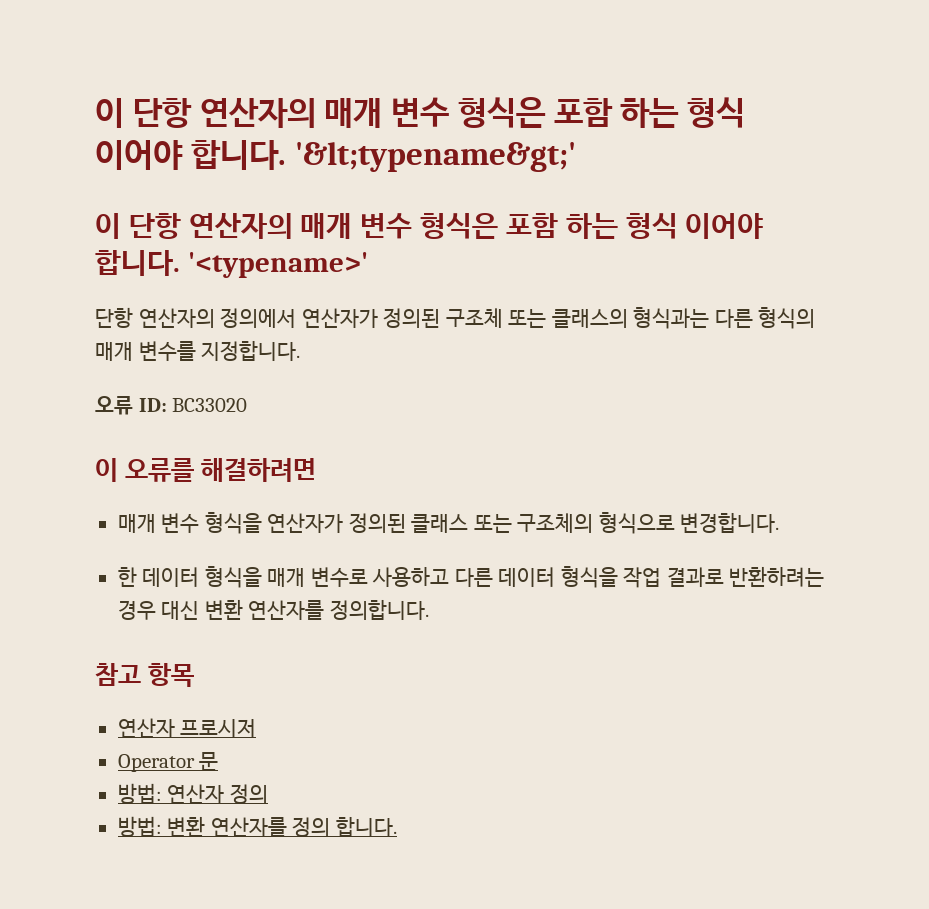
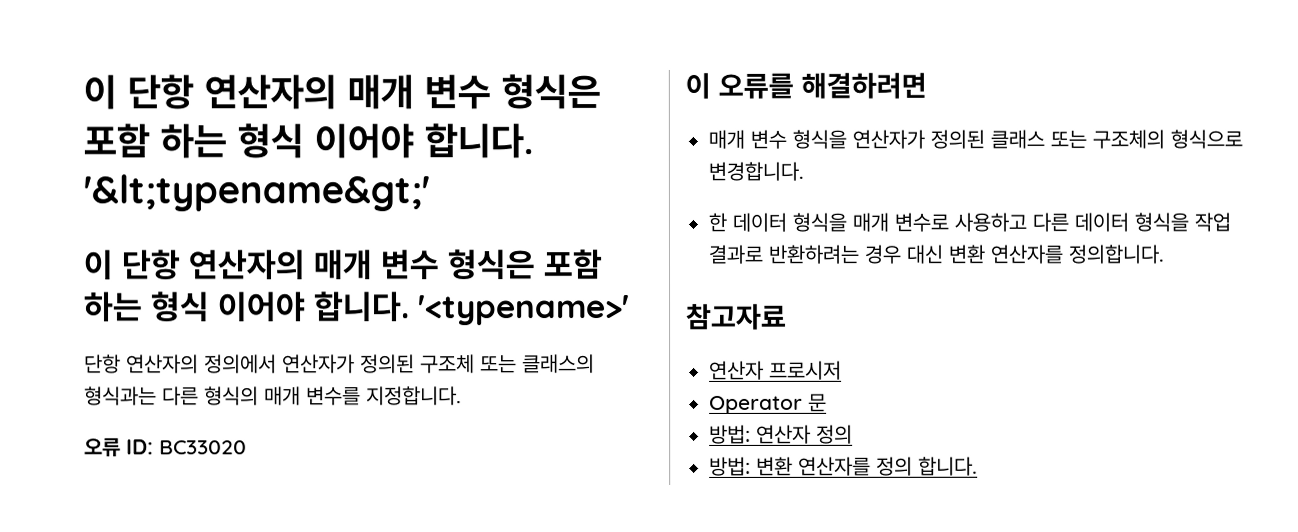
[95,663,194,687] 참고 항목 -> [686,303,787,330] 참고자료

